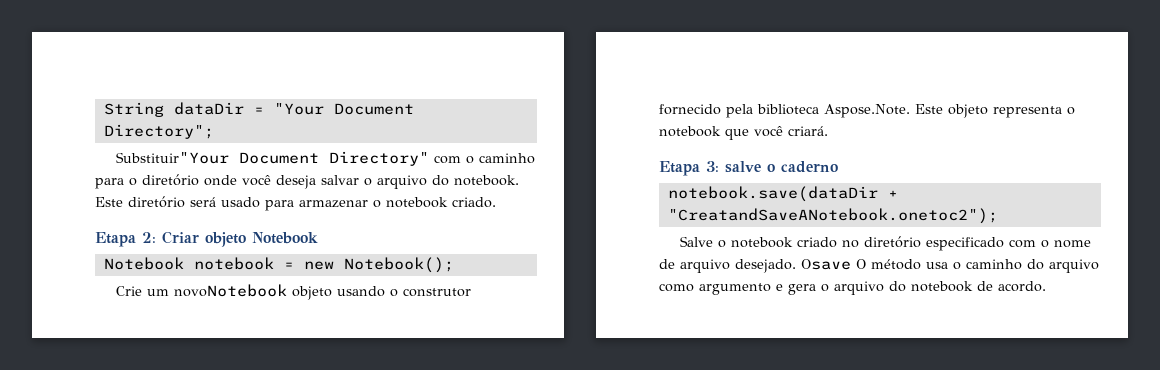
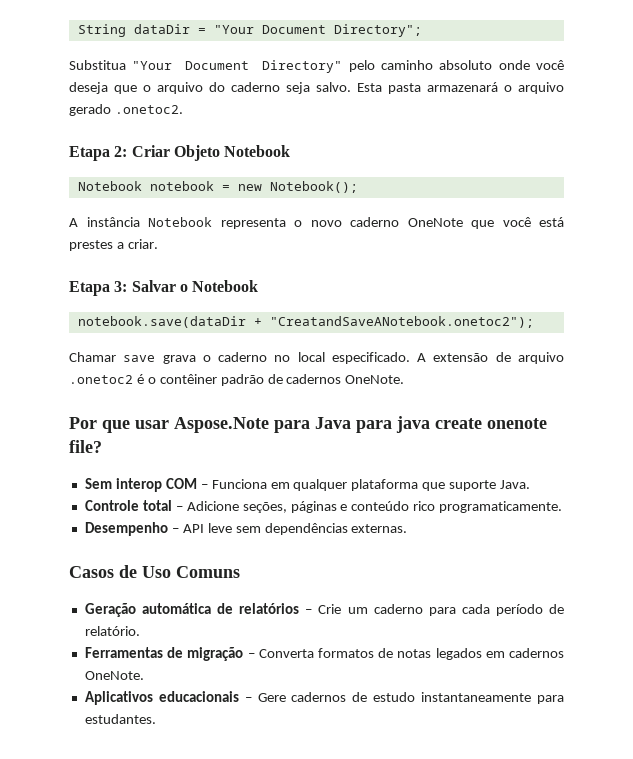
[115,151,535,166] [95,174,199,189] Substituir"Your Document Directory" com o caminho para o diretório -> [69,60,493,73] Substitua "Your Document Directory" pelo caminho absoluto
[321,175,519,189] [95,196,496,211] salvar o arquivo do notebook. Este diretório será usado para armazenar o notebook criado. -> [114,82,564,94] [69,104,183,116] que o arquivo do caderno seja salvo. Esta pasta armazenará o arquivo gerado .onetoc2.
[205,232,246,247] objeto -> [173,145,220,161] Objeto
[115,284,471,300] [659,104,1075,118] [659,126,828,140] Crie um novoNotebook objeto usando o construtor fornecido pela biblioteca Aspose.Note. Este objeto representa o notebook que você criará. -> [69,217,564,229] [69,239,158,251] A instância Notebook representa o novo caderno OneNote que você está prestes a criar.
[725,161,838,173] salve o caderno -> [131,280,259,292] Salvar o Notebook
[679,236,1091,251] [659,259,1099,273] [659,281,1046,295] Salve o notebook criado no diretório especificado com o nome de arquivo desejado. Osave O método usa o caminho do arquivo como argumento e gera o arquivo do notebook de acordo. -> [69,352,564,364] [69,374,405,386] [69,416,547,433] [69,440,102,453] [84,478,531,492] [84,500,563,513] [84,522,408,536] [69,565,240,578] [84,603,565,617] [84,626,140,636] [84,647,564,661] [84,671,144,680] [84,691,565,705] [84,714,156,724] Chamar save grava o caderno no local especificado. A extensão de arquivo .onetoc2 é o contêiner padrão de cadernos OneNote. // Por que usar Aspose.Note para Java para java create onenote file? // Sem interop COM – Funciona em qualquer plataforma que suporte Java. // Controle total – Adicione seções, páginas e conteúdo rico programaticamente. // Desempenho – API leve sem dependências externas. // Casos de Uso Comuns // Geração automática de relatórios – Crie um caderno para cada período de relatório. // Ferramentas de migração – Converta formatos de notas legados em cadernos OneNote. // Aplicativos educacionais – Gere cadernos de estudo instantaneamente para estudantes.

